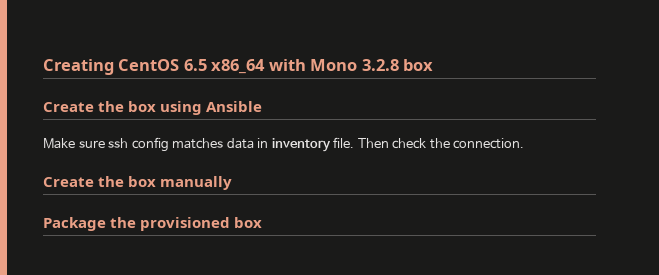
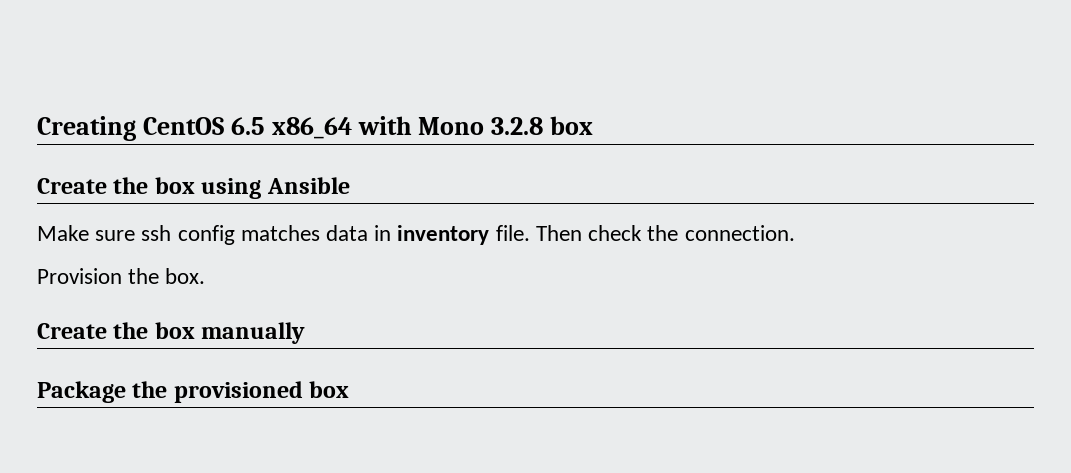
(525, 143) none -> [37,268,206,284] // Provision the box.

